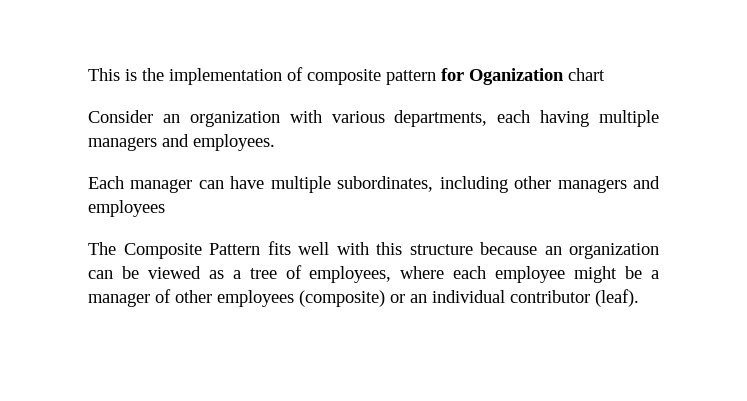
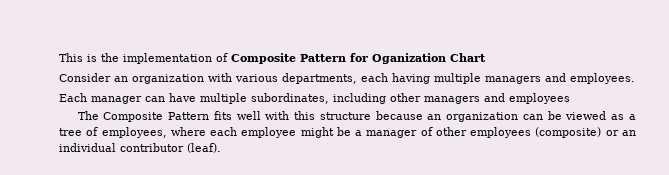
[307,69,436,85] composite pattern -> [231,53,346,64] Composite Pattern
[568,68,605,81] chart -> [450,53,486,62] Chart

